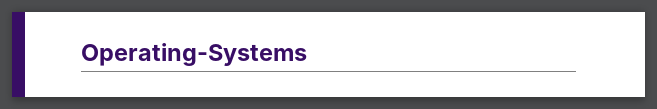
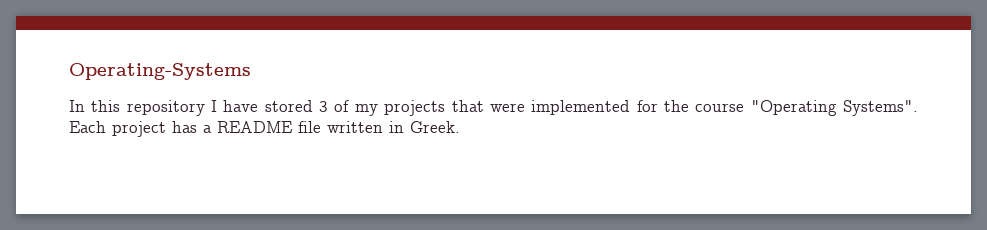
(307, 54) none -> [69,100,919,116] [69,121,460,137] // In this repository I have stored 3 of my projects that were implemented for the course "Operating Systems". Each project has a README file written in Greek.

